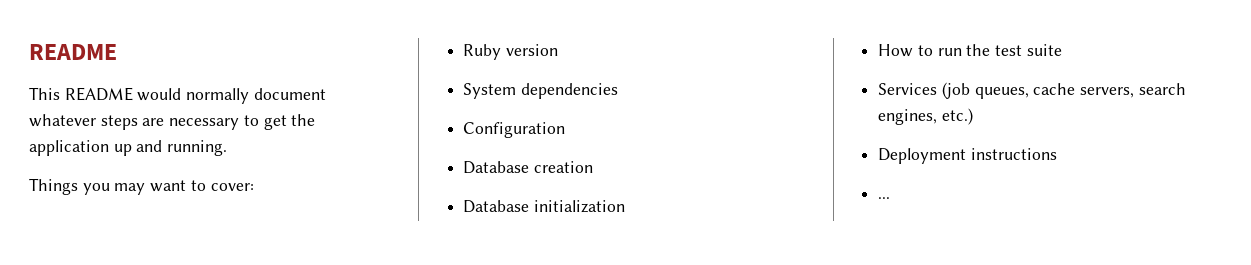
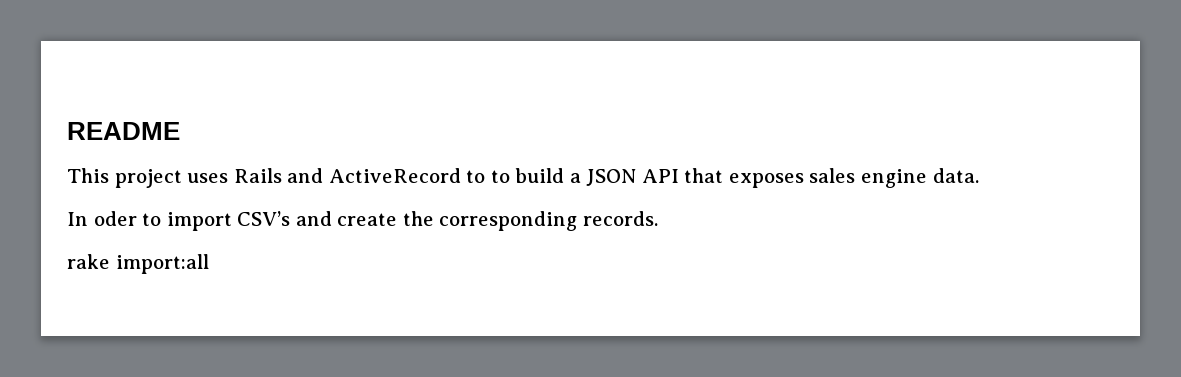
[64,87,326,104] [29,114,316,130] [29,140,228,156] [29,178,254,195] [463,44,558,60] [463,83,618,99] [463,122,566,138] [463,161,593,174] [463,200,625,213] [878,44,1062,57] [878,82,1186,99] [878,108,973,125] [878,148,1057,164] [878,197,891,199] README would normally document whatever steps are necessary to get the application up and running. // Things you may want to cover: // Ruby version // System dependencies // Configuration // Database creation // Database initialization // How to run the test suite // Services (job queues, cache servers, search engines, etc.) // Deployment instructions // ... -> [114,168,979,188] [67,211,658,231] [67,254,209,274] project uses Rails and ActiveRecord to to build a JSON API that exposes sales engine data. // In oder to import CSV’s and create the corresponding records. // rake import:all

